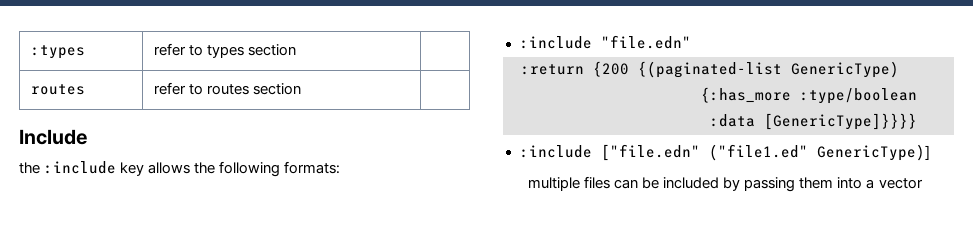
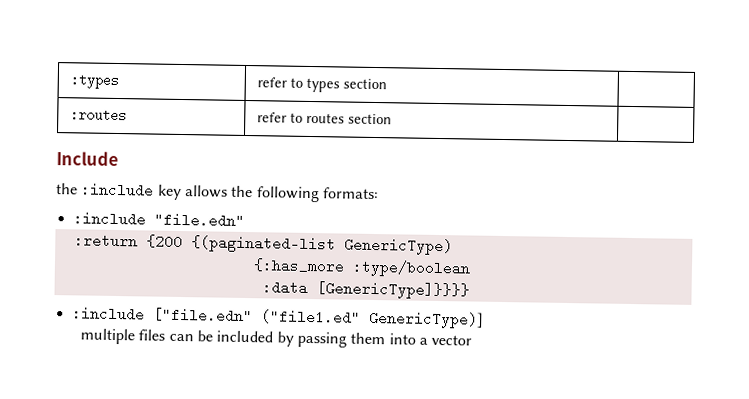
[30,84,85,95] routes -> [69,108,127,123] :routes

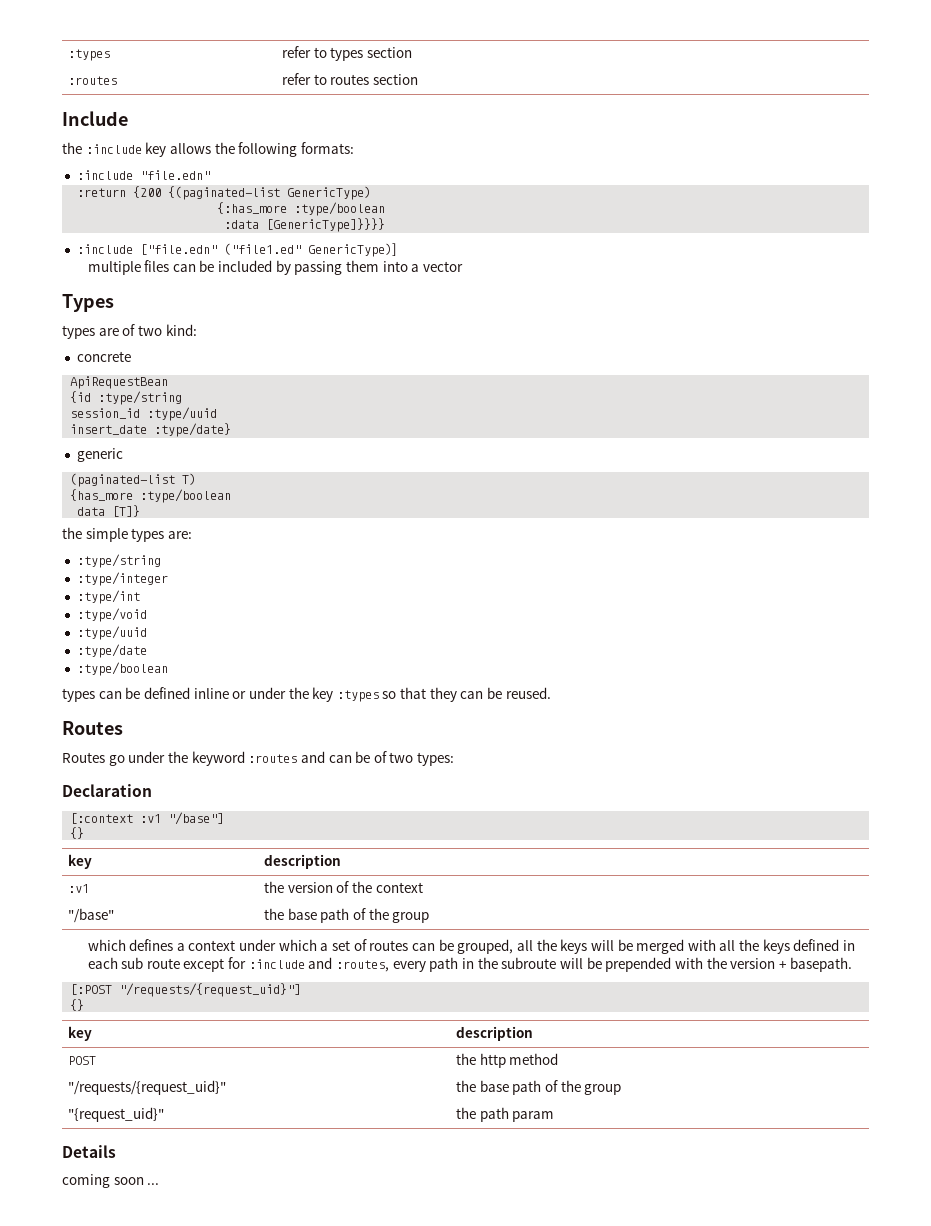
(473, 340) none -> [62,294,114,312] [62,324,197,339] [76,351,131,362] [70,376,169,389] [70,391,183,405] [70,407,218,421] [70,423,232,437] [76,448,123,462] [70,473,197,487] [70,489,232,503] [77,505,141,517] [62,527,192,542] [76,554,161,568] [76,572,168,586] [76,590,140,604] [76,608,147,622] [76,626,147,640] [76,644,147,658] [76,662,168,676] [62,687,551,702] [62,721,123,735] [62,751,455,766] [62,784,152,797] [70,812,225,825] [70,827,85,839] [68,854,93,869] [264,854,342,869] [68,884,90,893] [264,881,423,893] [68,908,115,923] [264,908,430,923] [87,939,856,954] [87,957,853,972] [70,983,302,997] [70,999,85,1011] [68,1026,93,1041] [456,1026,534,1041] [68,1056,97,1065] [456,1053,559,1068] [68,1080,227,1095] [456,1080,622,1095] [68,1107,165,1122] [456,1107,555,1122] [62,1145,116,1158] [62,1174,160,1188] // Types // types are of two kind: // concrete // ApiRequestBean // {id :type/string // session_id :type/uuid // insert_date :type/date} // generic // (paginated-list T) // {has_more :type/boolean // data [T]} // the simple types are: // :type/string // :type/integer // :type/int // :type/void // :type/uuid // :type/date // :type/boolean // types can be defined inline or under the key :types so that they can be reused. // Routes // Routes go under the keyword :routes and can be of two types: // Declaration // [:context :v1 "/base"] // {} // key | description // :v1 | the version of the context // "/base" | the base path of the group // which defines a context under which a set of routes can be grouped, all the keys will be merged with all the keys defined in each sub route except for :include and :routes, every path in the subroute will be prepended with the version + basepath. // [:POST "/requests/{request_uid}"] // {} // key | description // POST | the http method // "/requests/{request_uid}" | the base path of the group // "{request_uid}" | the path param // Details // coming soon ...

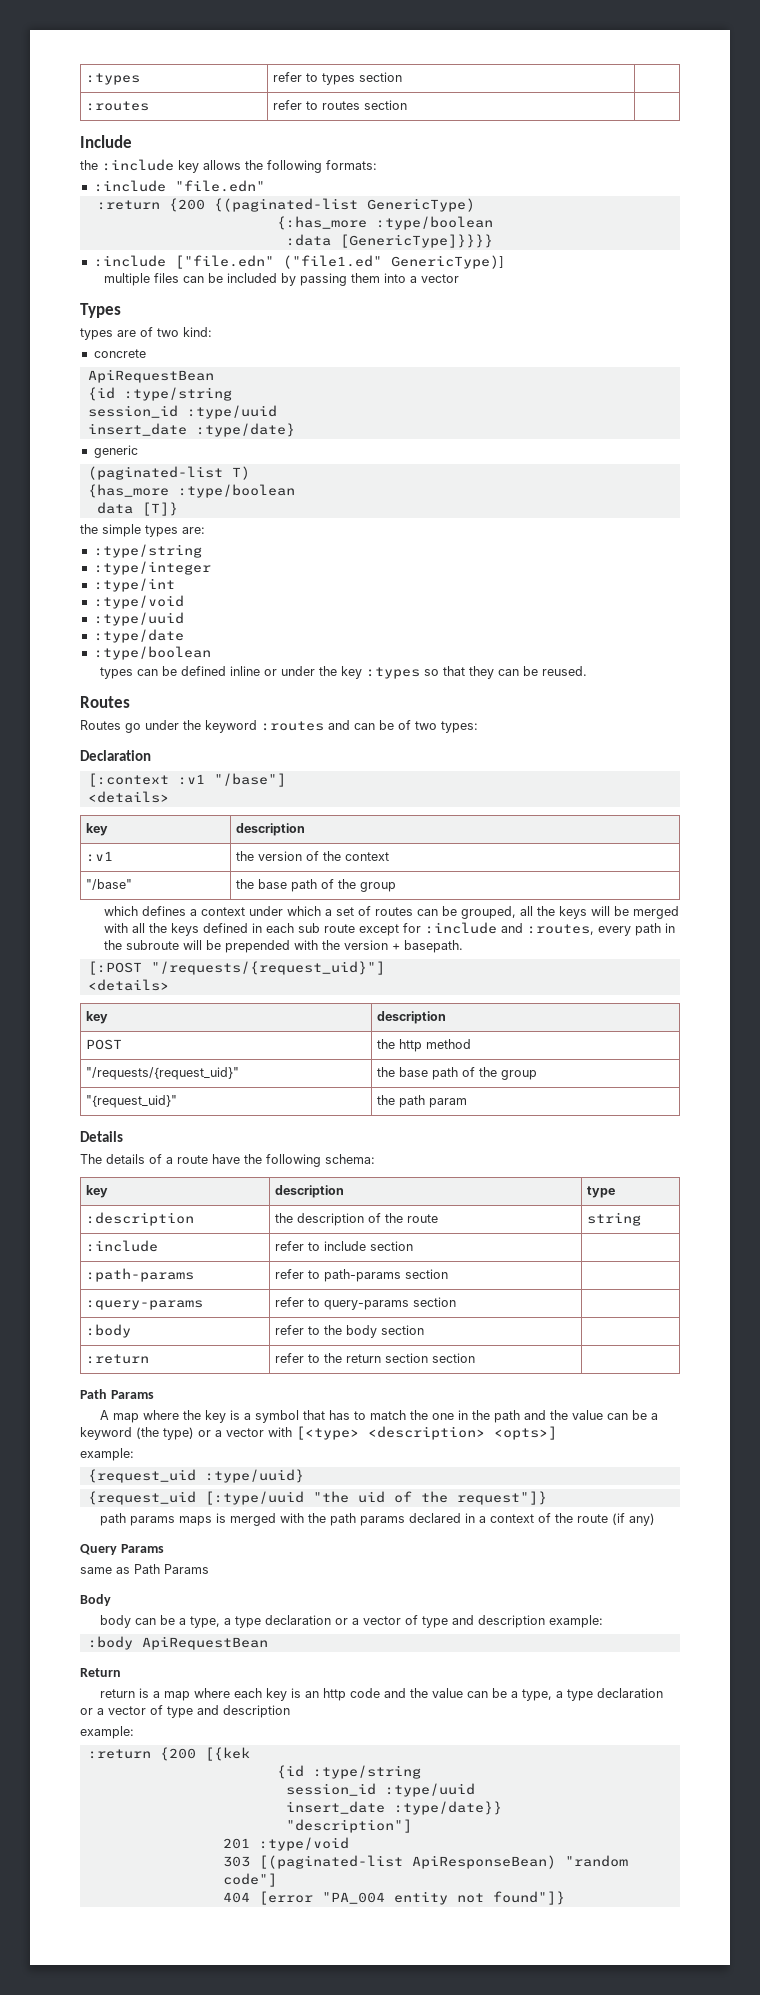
[70,827,85,839] {} -> [87,791,169,803] <details>
[70,999,85,1011] {} -> [87,979,169,991] <details>
[62,1174,160,1188] coming soon ... -> [80,1154,375,1167] [85,1185,108,1198] [274,1185,344,1198] [586,1186,615,1198] [85,1212,194,1226] [274,1213,438,1226] [586,1212,641,1226] [85,1240,158,1252] [274,1241,413,1251] [85,1268,194,1282] [274,1269,448,1282] [85,1300,203,1310] [274,1297,456,1310] [85,1324,131,1338] [274,1325,424,1338] [85,1354,149,1364] [274,1353,475,1363] [80,1389,154,1399] [100,1410,659,1423] [80,1426,557,1440] [80,1448,134,1461] [87,1469,304,1483] [87,1491,547,1505] [100,1513,656,1526] [80,1544,164,1555] [80,1564,209,1574] [80,1594,111,1606] [100,1615,604,1628] [87,1636,268,1650] [80,1668,121,1677] [100,1688,664,1701] [80,1705,290,1718] [80,1726,134,1739] [87,1747,250,1761] [276,1765,421,1779] [285,1783,475,1797] [285,1801,502,1815] [285,1819,412,1833] [222,1837,349,1851] [222,1855,628,1869] [222,1873,277,1887] [222,1891,565,1905] The details of a route have the following schema: // key | description | type // :description | the description of the route | string // :include | refer to include section | // :path-params | refer to path-params section | // :query-params | refer to query-params section | // :body | refer to the body section | // :return | refer to the return section section | // Path Params // A map where the key is a symbol that has to match the one in the path and the value can be a keyword (the type) or a vector with [<type> <description> <opts>] // example: // {request_uid :type/uuid} // {request_uid [:type/uuid "the uid of the request"]} // path params maps is merged with the path params declared in a context of the route (if any) // Query Params // same as Path Params // Body // body can be a type, a type declaration or a vector of type and description example: // :body ApiRequestBean // Return // return is a map where each key is an http code and the value can be a type, a type declaration or a vector of type and description // example: // :return {200 [{kek // {id :type/string // session_id :type/uuid // insert_date :type/date}} // "description"] // 201 :type/void // 303 [(paginated-list ApiResponseBean) "random code"] // 404 [error "PA_004 entity not found"]}

